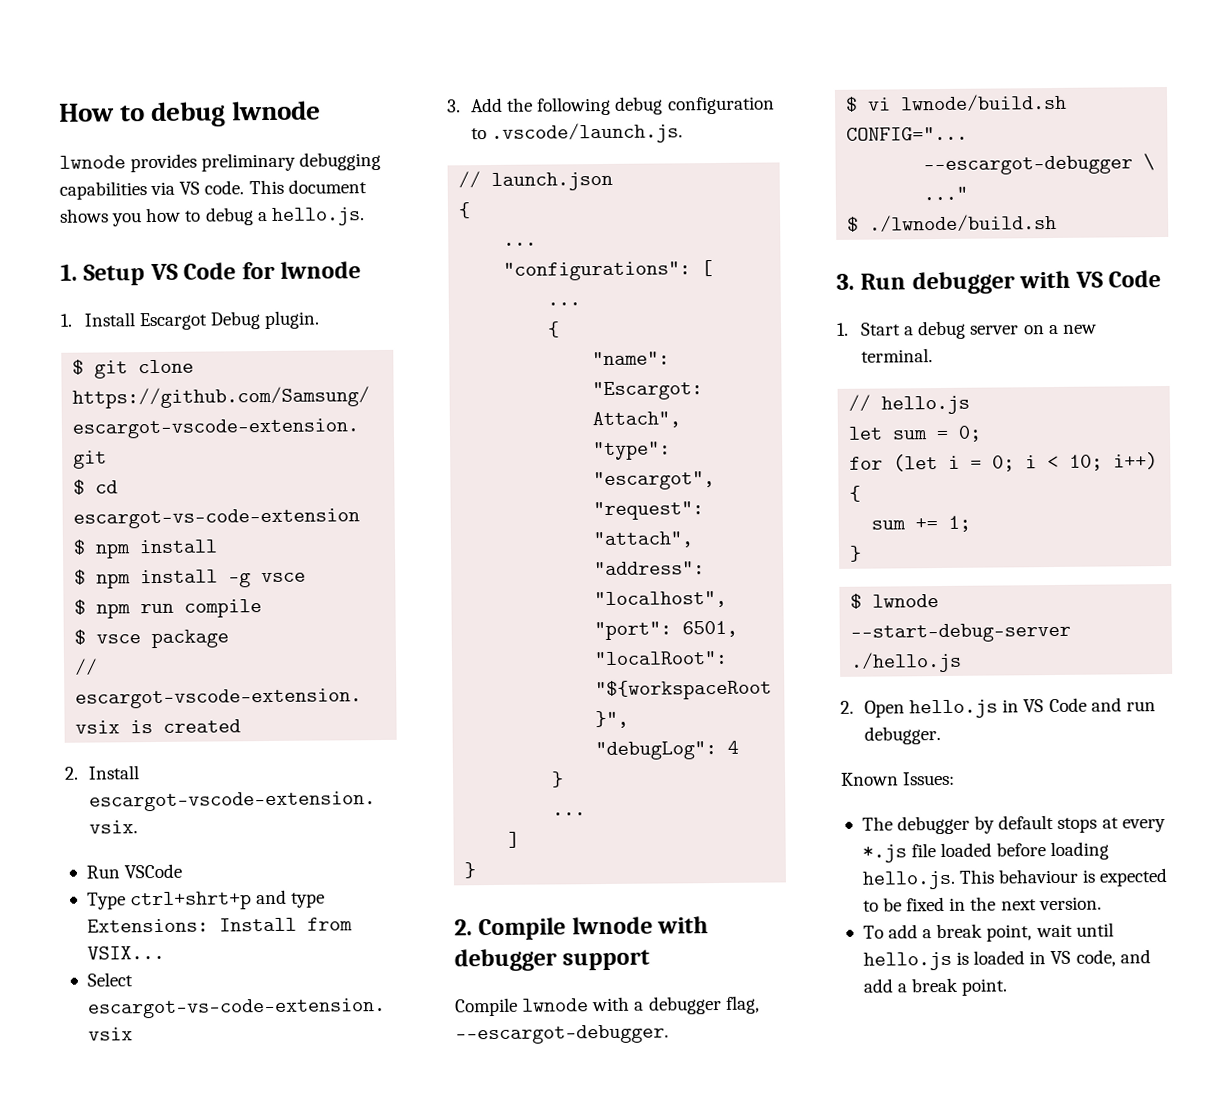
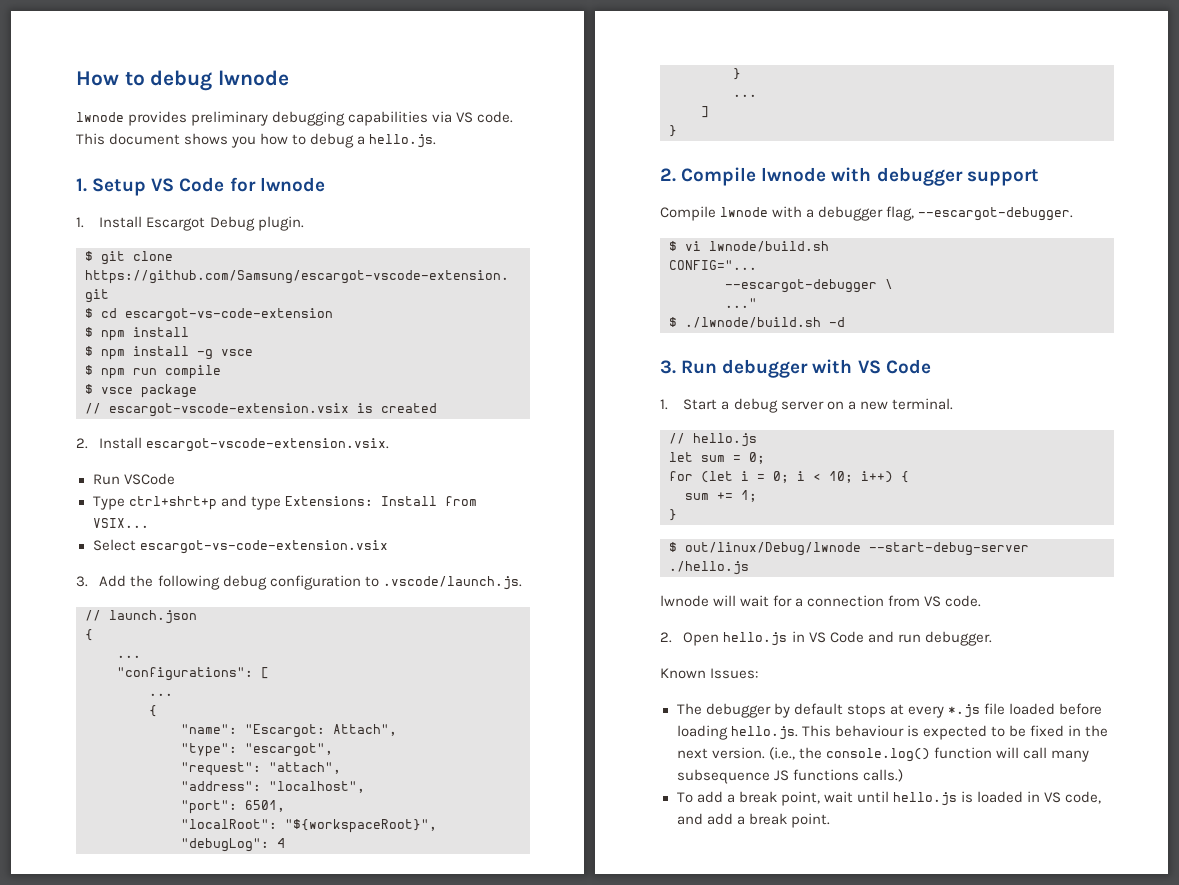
(1058, 223) none -> [829,317,845,327] -d
[872,594,940,608] lwnode -> [685,542,861,556] out/linux/Debug/lwnode
(963, 662) none -> [660,595,982,607] // lwnode will wait for a connection from VS code.
(1102, 903) none -> [768,747,1089,762] [676,769,903,784] (i.e., the console.log() function will call many subsequence JS functions calls.)

